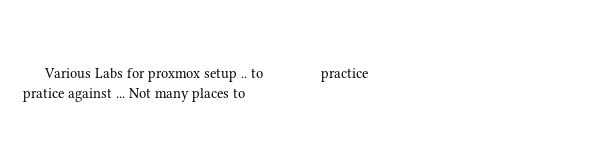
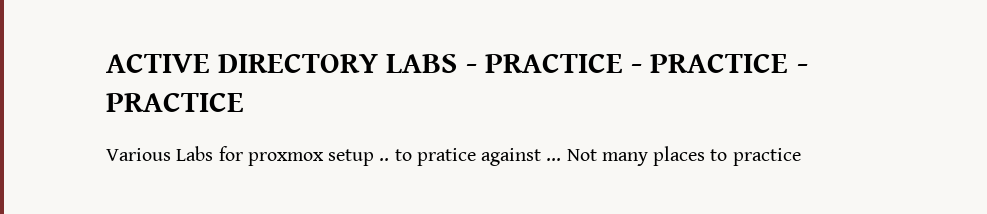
(43, 73) none -> [106,53,808,73] [106,92,244,112] ACTIVE DIRECTORY LABS - PRACTICE - PRACTICE - PRACTICE //

